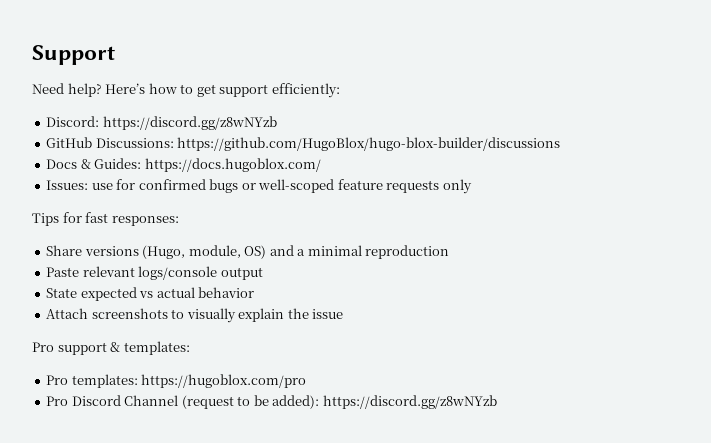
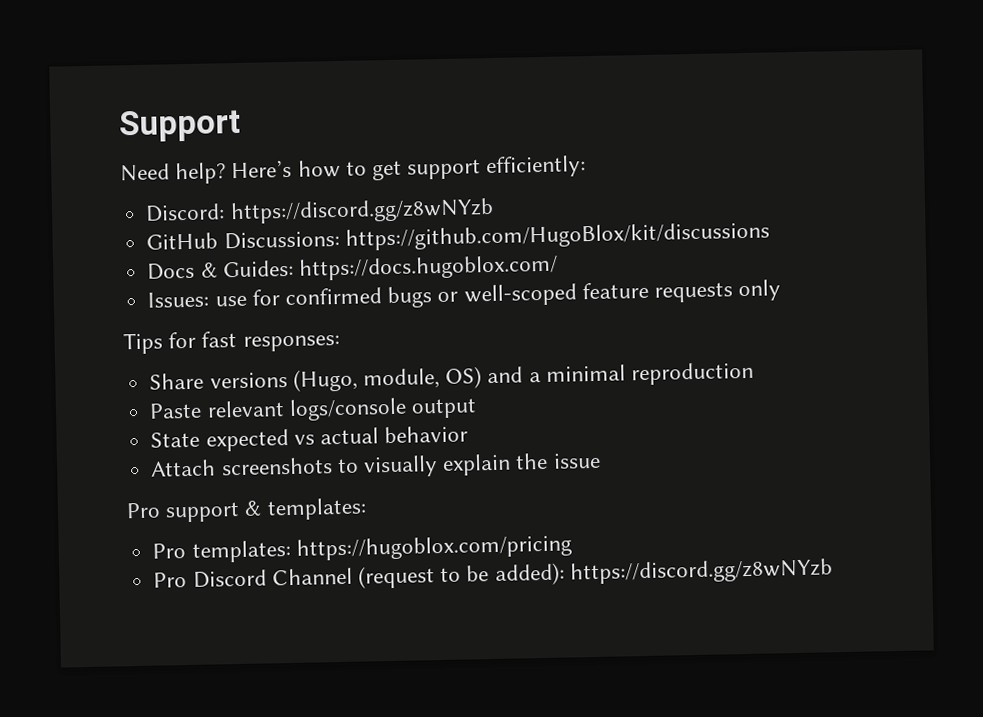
[177,137,561,151] https://github.com/HugoBlox/hugo-blox-builder/discussions -> [344,221,770,251] https://github.com/HugoBlox/kit/discussions
[141,374,307,388] https://hugoblox.com/pro -> [295,534,572,561] https://hugoblox.com/pricing

